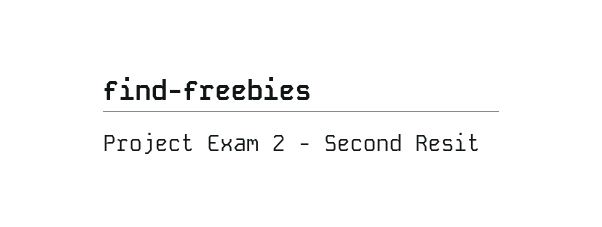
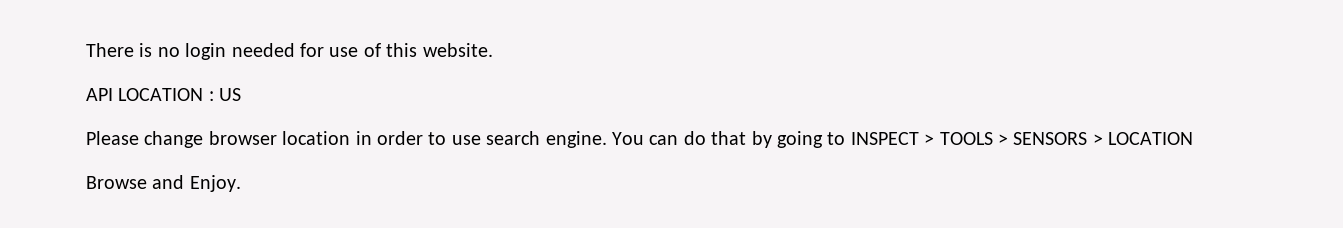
[103,77,311,100] [103,132,480,154] find-freebies // Project Exam 2 - Second Resit -> [86,43,493,60] [86,88,242,101] [86,131,1194,148] [86,175,241,192] There is no login needed for use of this website. // API LOCATION : US // Please change browser location in order to use search engine. You can do that by going to INSPECT > TOOLS > SENSORS > LOCATION // Browse and Enjoy.

